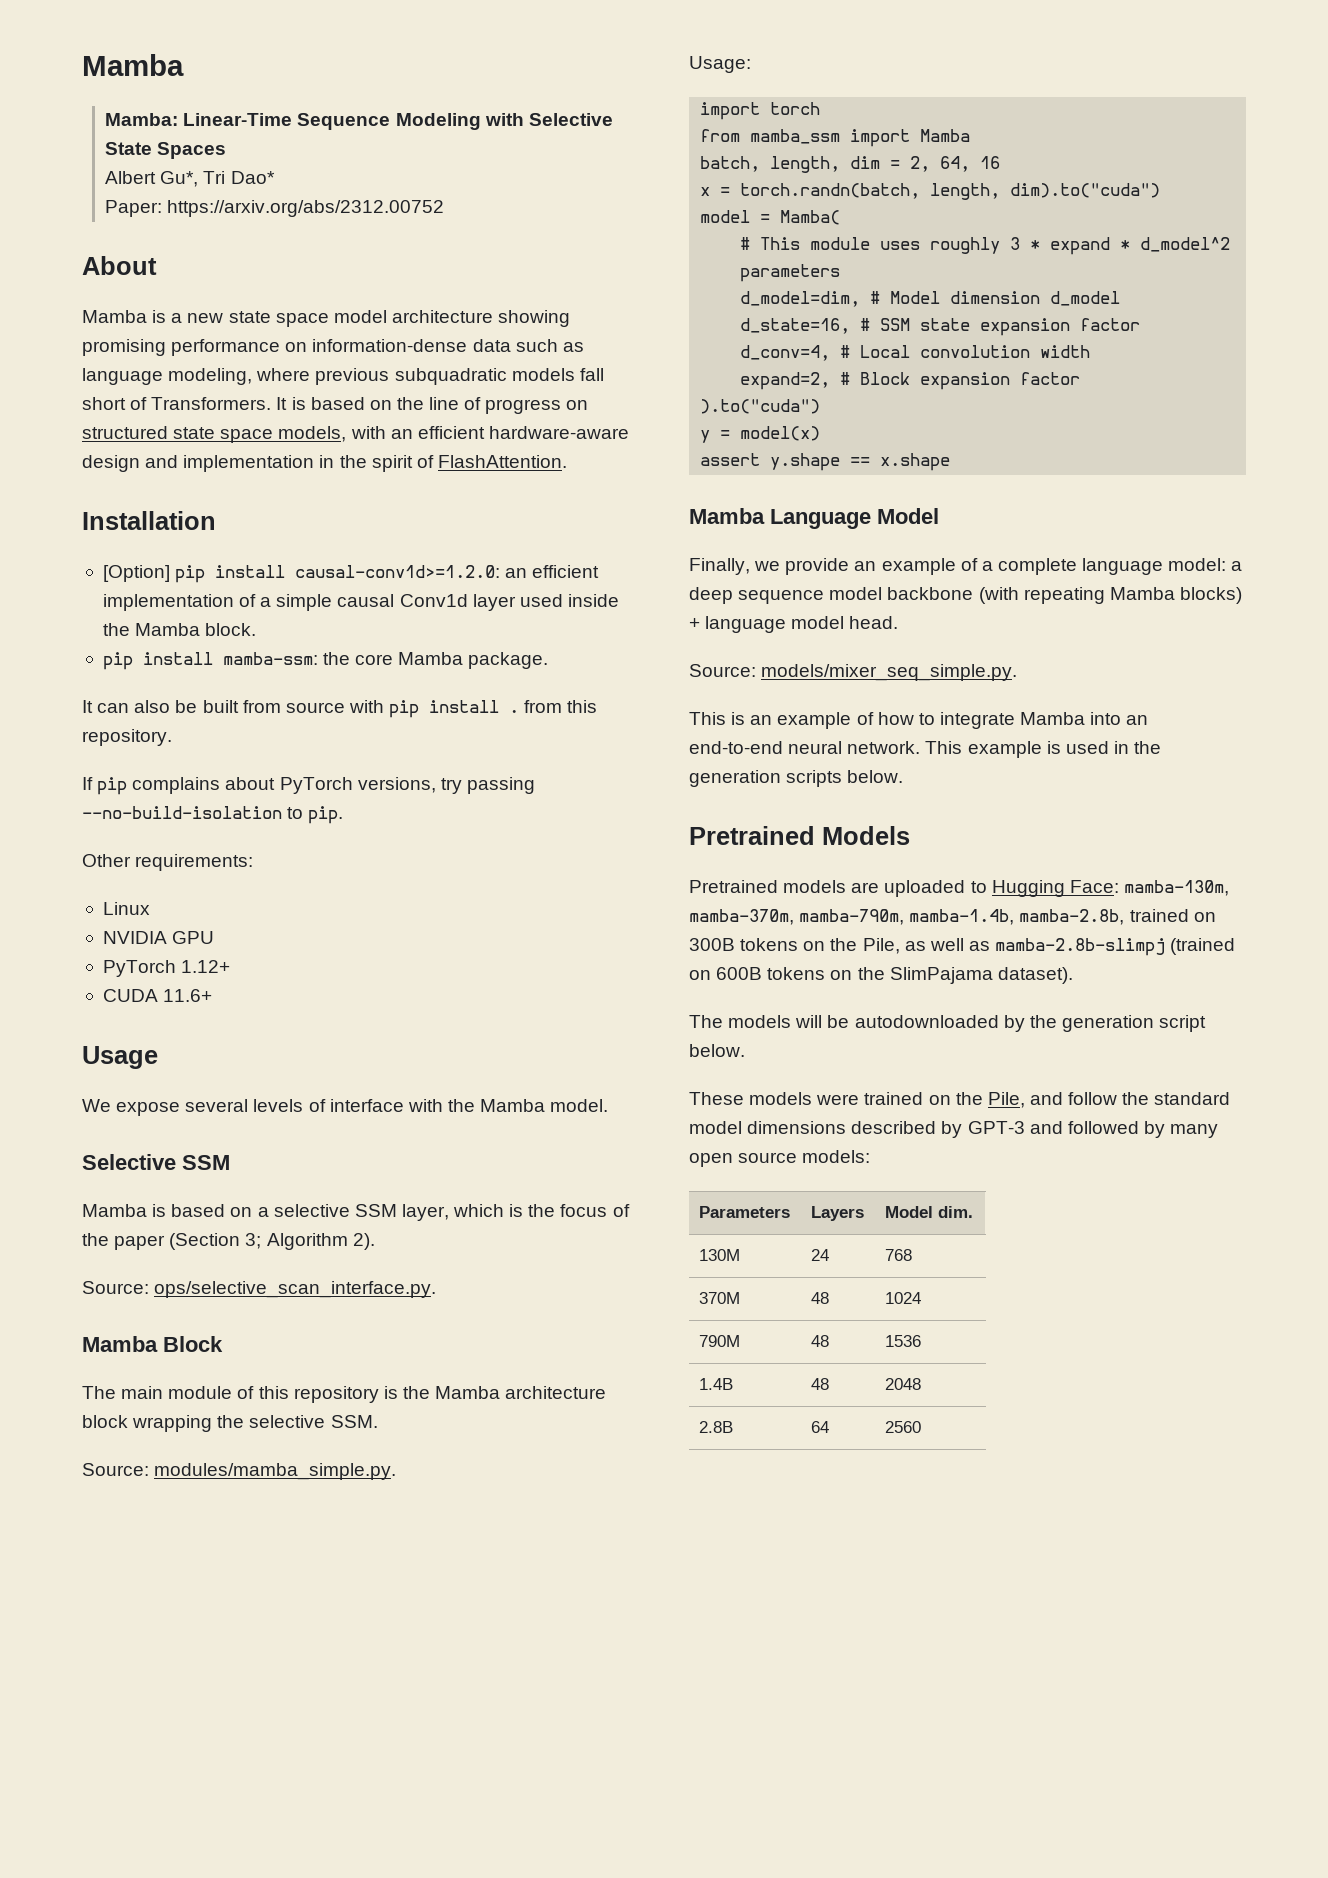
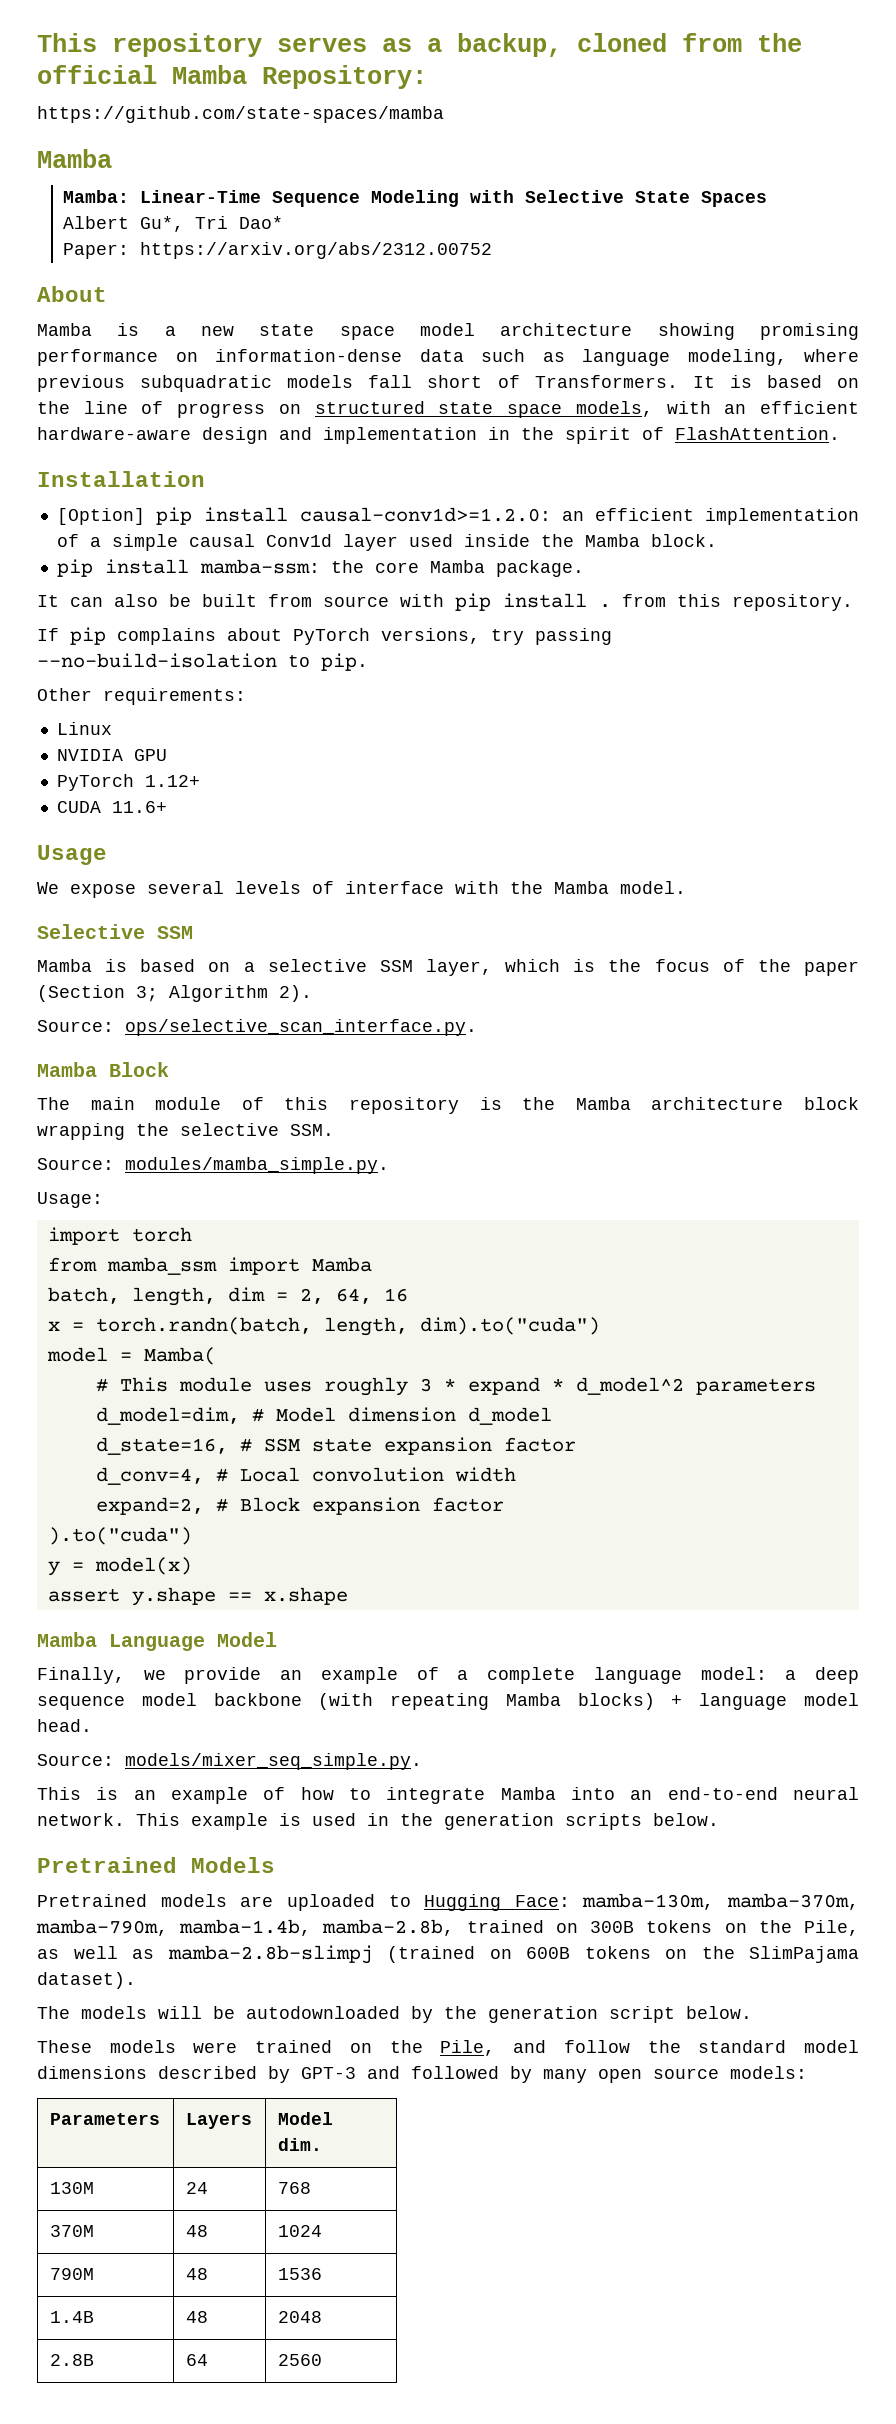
(82, 65) none -> [37,33,802,57] [37,65,427,89] [37,106,444,123] This repository serves as a backup, cloned from the official Mamba Repository: // https://github.com/state-spaces/mamba //

